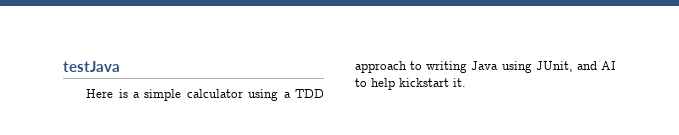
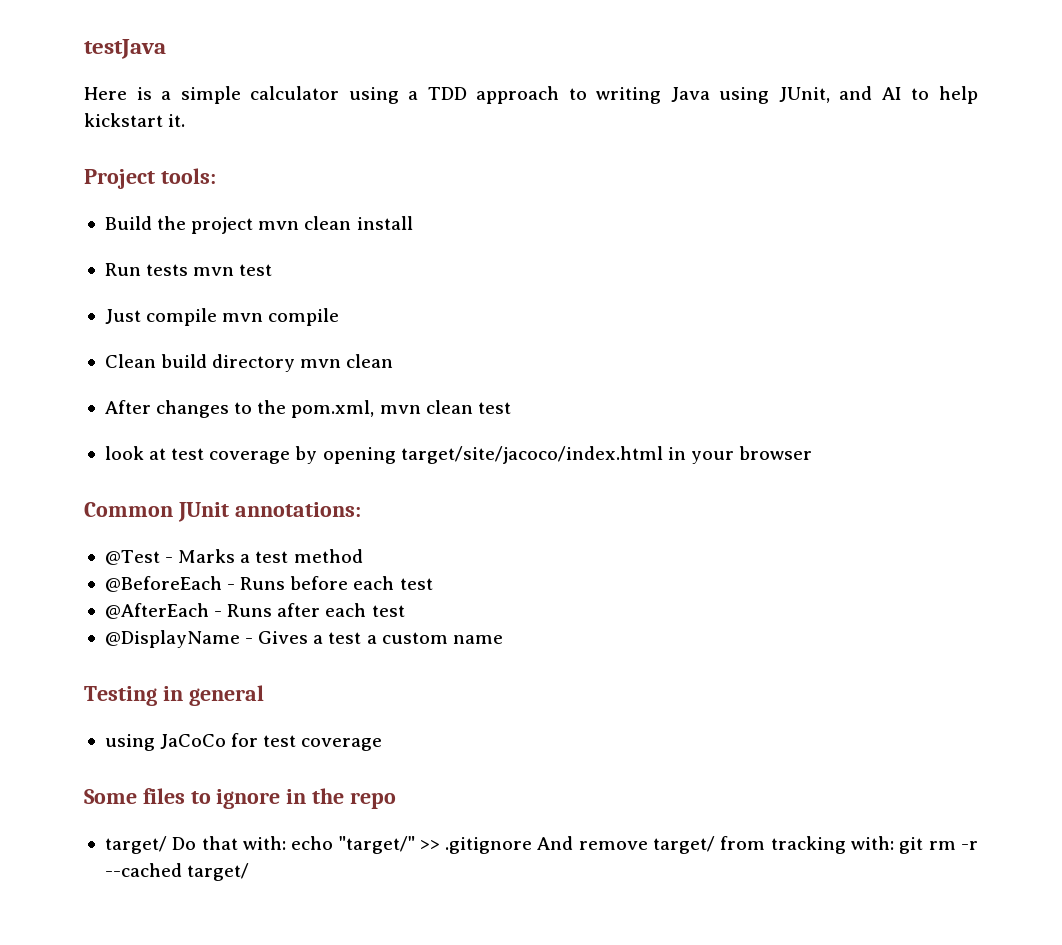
(466, 82) none -> [84,168,216,189] [104,216,413,234] [104,263,273,276] [104,308,340,326] [104,354,394,372] [104,400,511,418] [104,446,813,464] [84,502,361,522] [104,549,363,565] [104,576,433,592] [104,603,405,619] [104,630,503,648] [84,685,264,706] [104,733,383,751] [84,788,396,809] [104,836,979,854] [104,863,250,881] // Project tools: // Build the project mvn clean install // Run tests mvn test // Just compile mvn compile // Clean build directory mvn clean // After changes to the pom.xml, mvn clean test // look at test coverage by opening target/site/jacoco/index.html in your browser // Common JUnit annotations: // @Test - Marks a test method // @BeforeEach - Runs before each test // @AfterEach - Runs after each test // @DisplayName - Gives a test a custom name // Testing in general // using JaCoCo for test coverage // Some files to ignore in the repo // target/ Do that with: echo "target/" >> .gitignore And remove target/ from tracking with: git rm -r --cached target/

